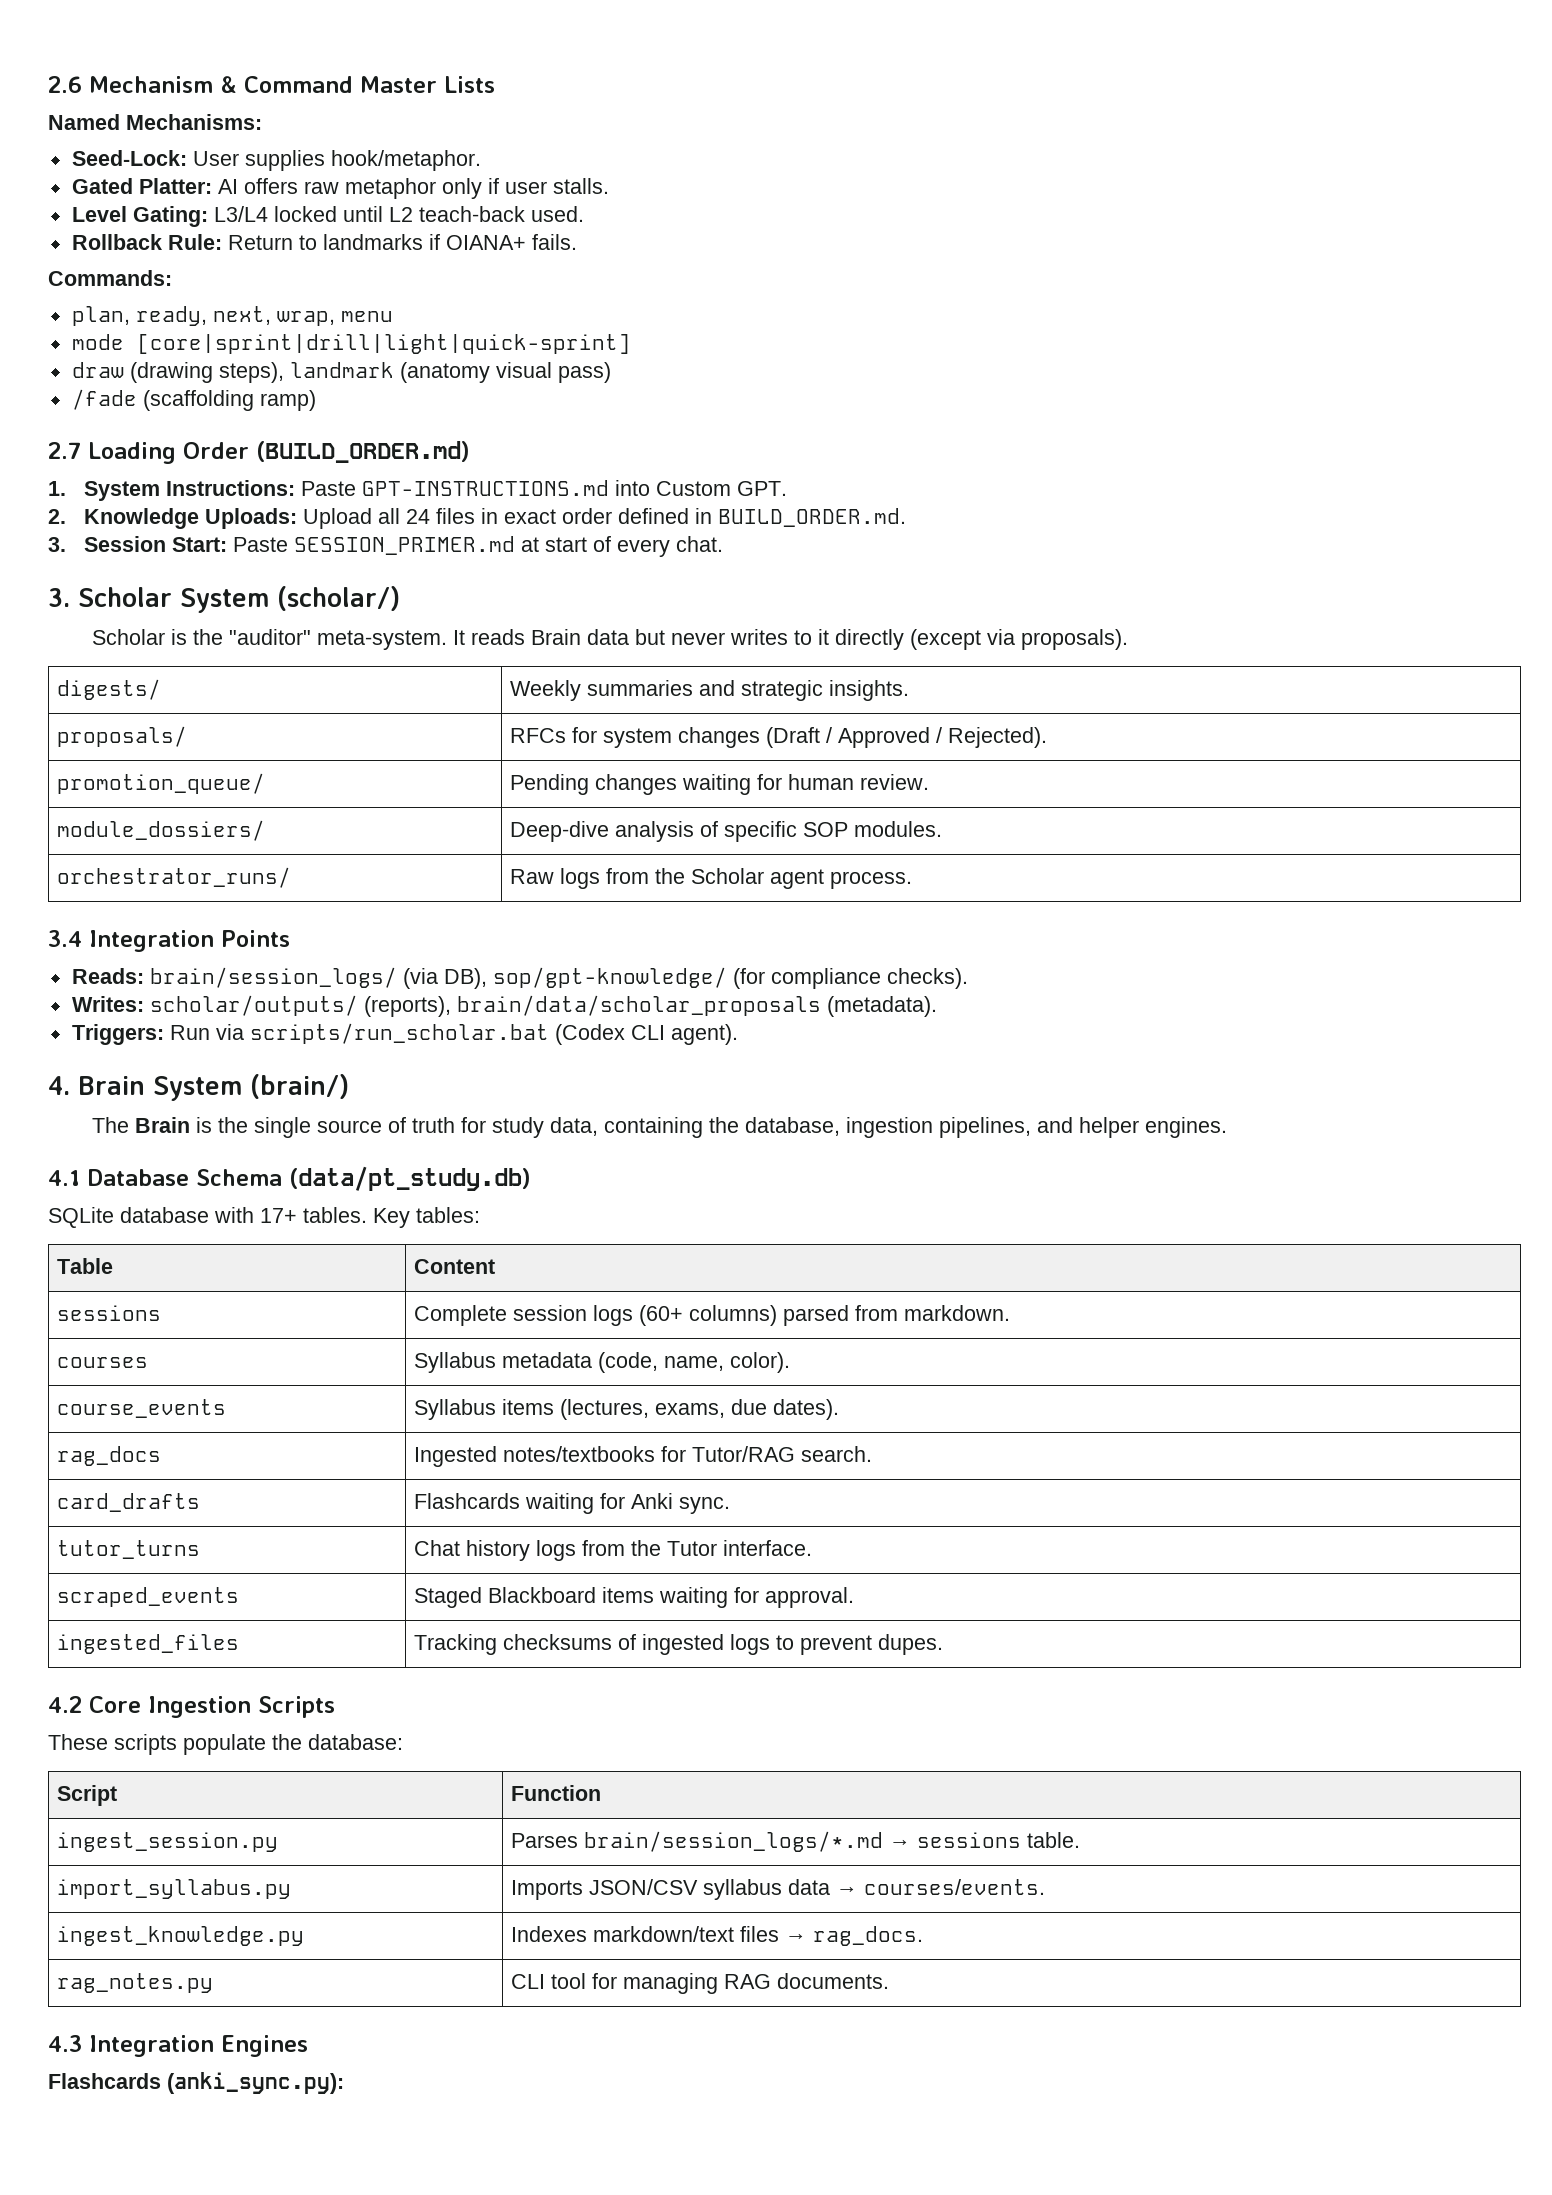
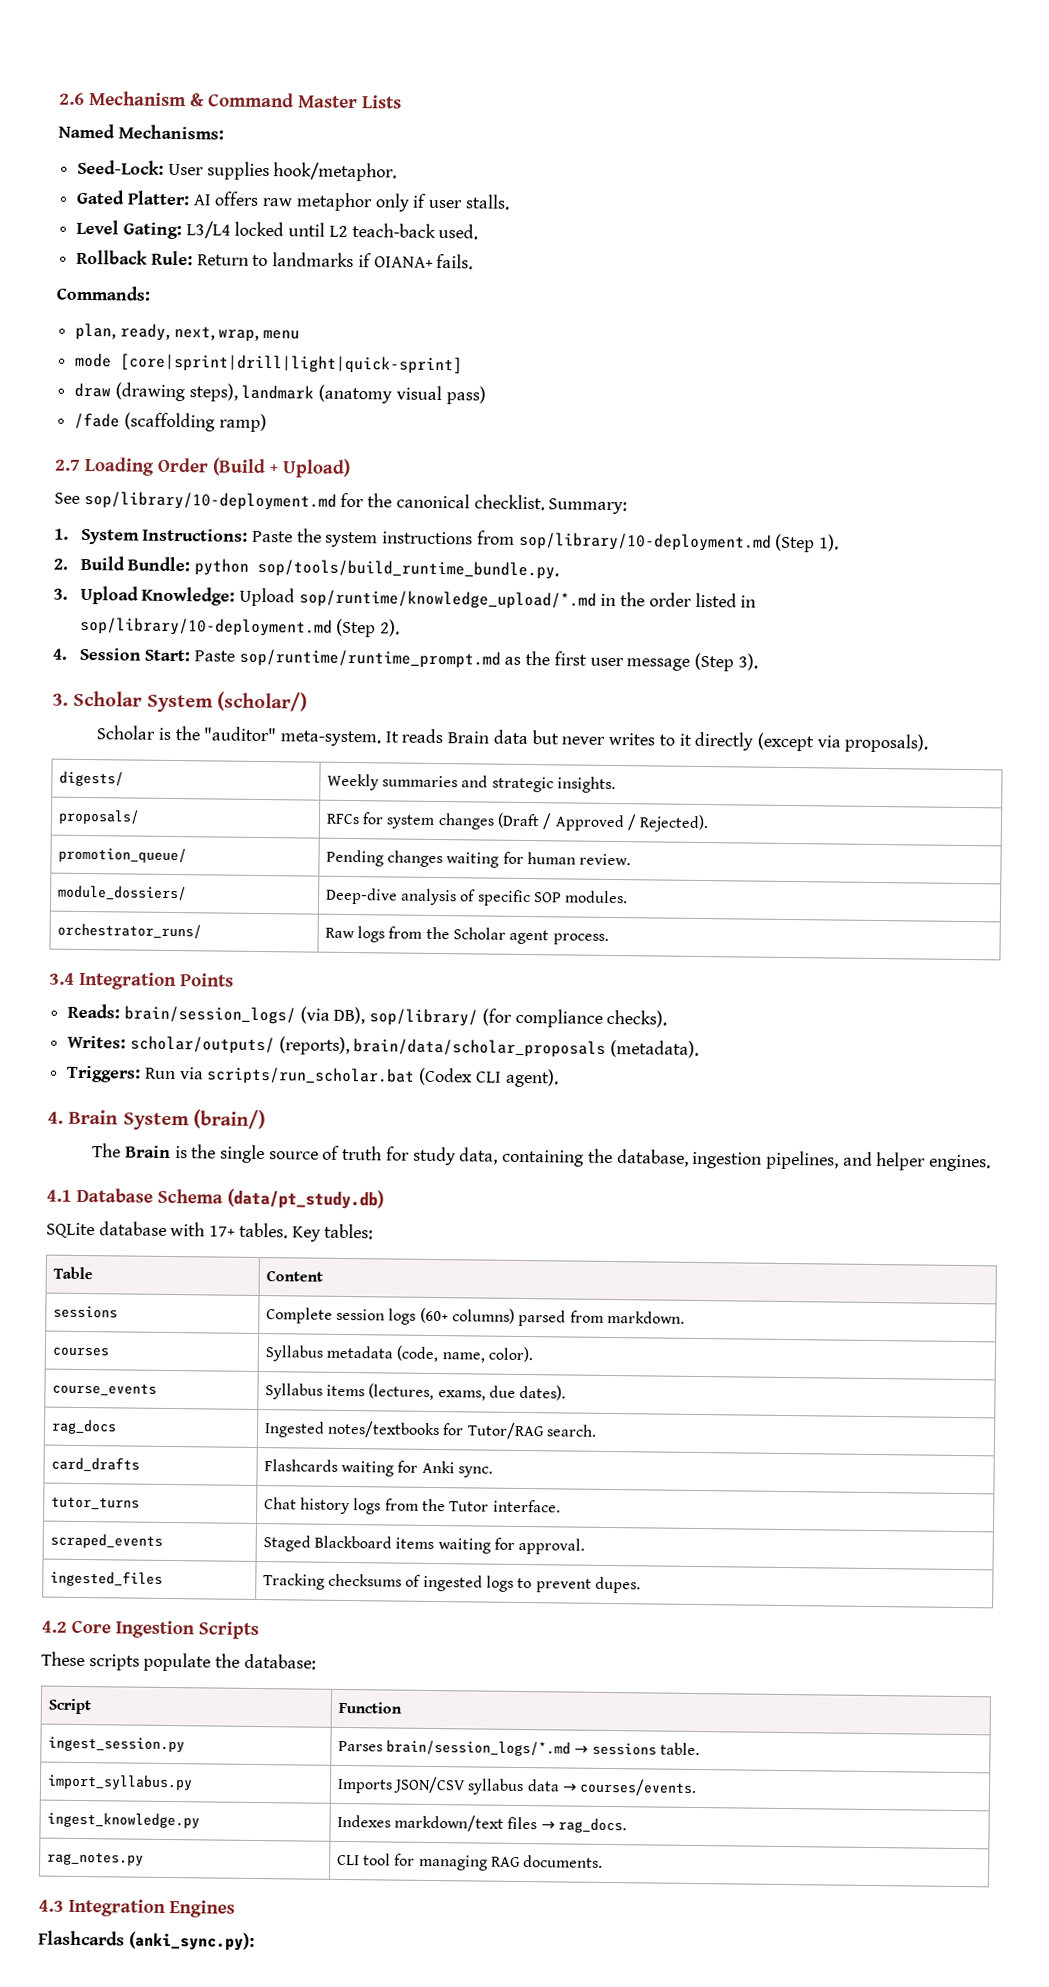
[256,441,470,463] [48,480,788,501] [48,508,907,529] [48,536,724,557] (BUILD_ORDER.md) // 1. System Instructions: Paste GPT-INSTRUCTIONS.md into Custom GPT. // 2. Knowledge Uploads: Upload all 24 files in exact order defined in BUILD_ORDER.md. // 3. Session Start: Paste SESSION_PRIMER.md at start of every chat. -> [212,457,351,478] [54,490,628,515] [54,528,840,553] [53,555,559,580] [53,585,757,610] [79,616,400,638] [52,647,758,672] (Build + Upload) // See sop/library/10-deployment.md for the canonical checklist. Summary: // 1. System Instructions: Paste the system instructions from sop/library/10-deployment.md (Step 1). // 2. Build Bundle: python sop/tools/build_runtime_bundle.py. // 3. Upload Knowledge: Upload sop/runtime/knowledge_upload/*.md in the order listed in sop/library/10-deployment.md (Step 2). // 4. Session Start: Paste sop/runtime/runtime_prompt.md as the first user message (Step 3).
[492,967,727,988] sop/gpt-knowledge/ -> [369,1008,479,1027] sop/library/

